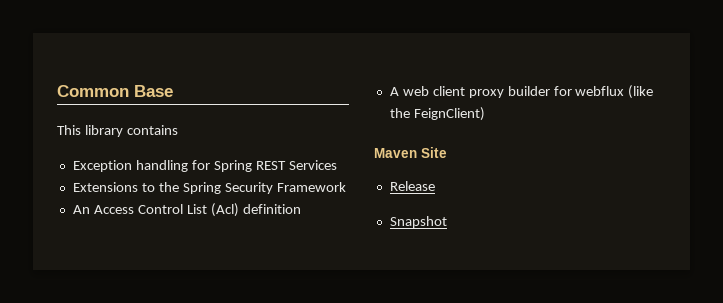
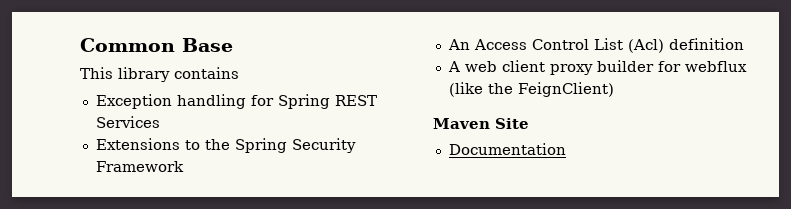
[389,181,435,191] [389,216,447,228] Release // Snapshot -> [448,143,566,155] Documentation

